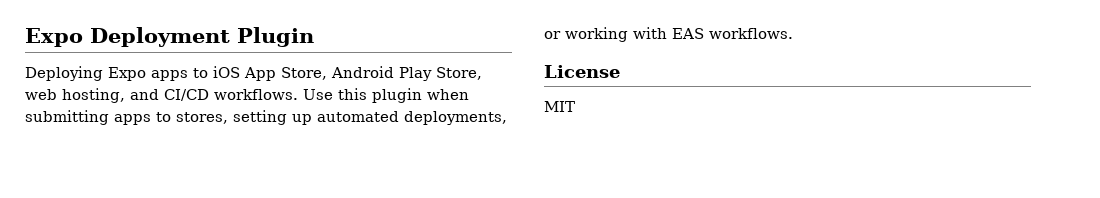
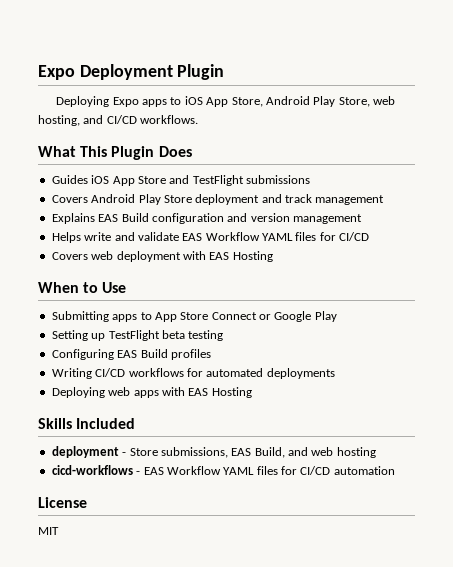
[303,88,469,103] [25,110,507,125] [544,27,793,42] Use this plugin when submitting apps to stores, setting up automated deployments, or working with EAS workflows. -> [38,146,192,160] [51,175,310,186] [51,194,385,205] [51,213,362,224] [51,232,370,243] [51,251,273,262] [38,282,127,293] [51,311,337,322] [51,330,224,341] [51,349,211,360] [51,368,335,379] [51,387,252,398] [38,418,136,429] [51,446,376,458] [51,465,395,475] // What This Plugin Does // Guides iOS App Store and TestFlight submissions // Covers Android Play Store deployment and track management // Explains EAS Build configuration and version management // Helps write and validate EAS Workflow YAML files for CI/CD // Covers web deployment with EAS Hosting // When to Use // Submitting apps to App Store Connect or Google Play // Setting up TestFlight beta testing // Configuring EAS Build profiles // Writing CI/CD workflows for automated deployments // Deploying web apps with EAS Hosting // Skills Included // deployment - Store submissions, EAS Build, and web hosting // cicd-workflows - EAS Workflow YAML files for CI/CD automation

